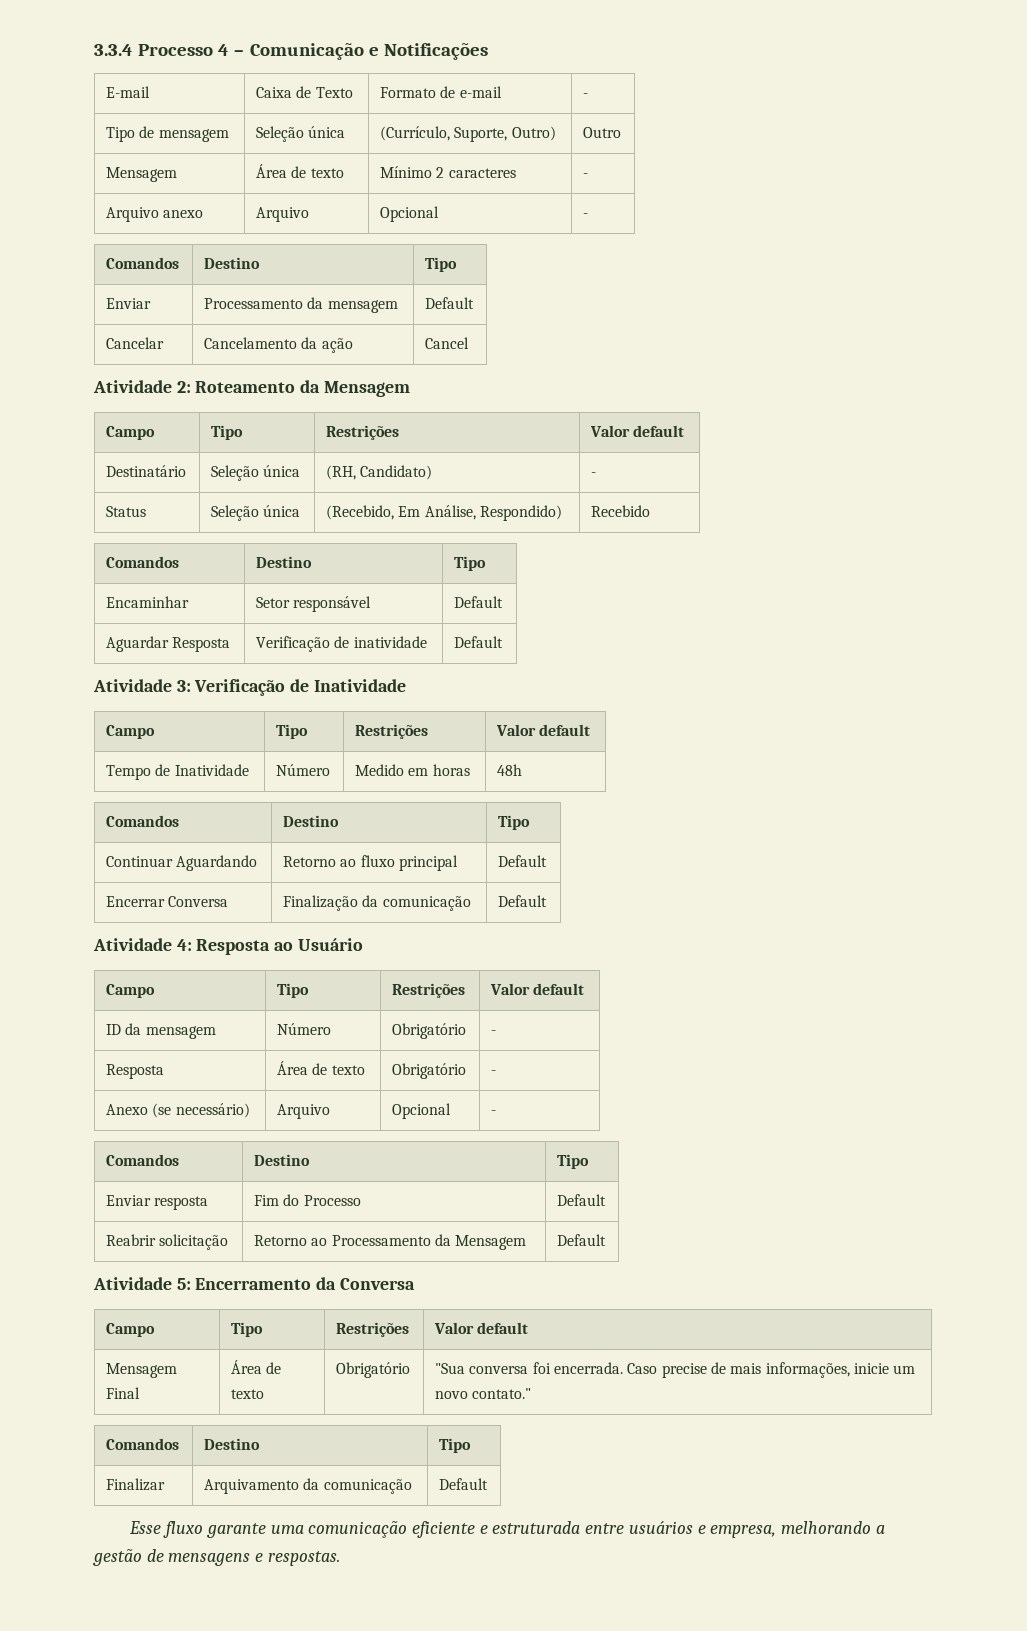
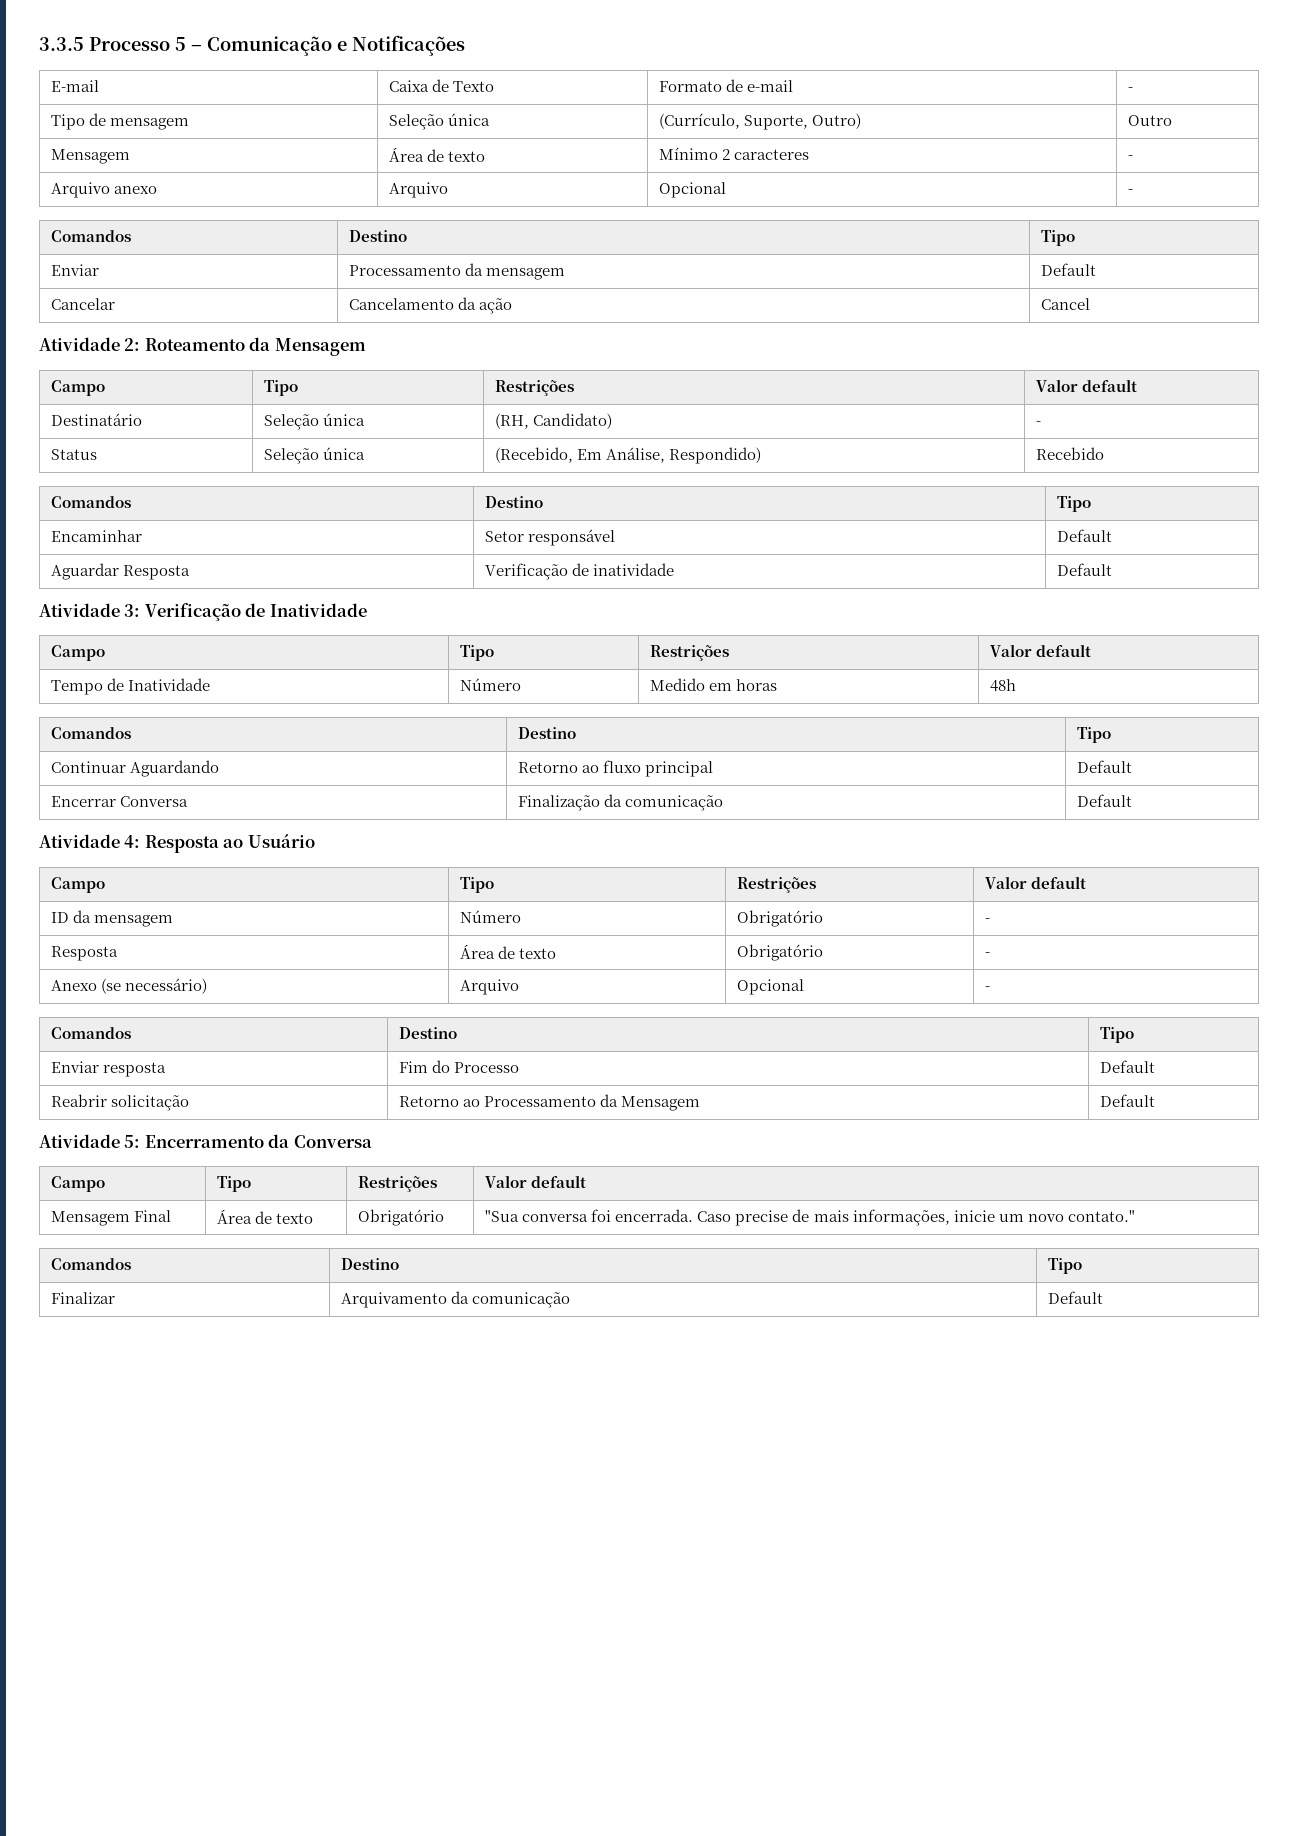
[94,44,230,56] 3.3.4 Processo 4 -> [39,37,186,51] 3.3.5 Processo 5
[129,1520,885,1538] [93,1548,340,1566] // Esse fluxo garante uma comunicação eficiente e estruturada entre usuários e empresa, melhorando a gestão de mensagens e respostas. -> (1104, 1297) none

